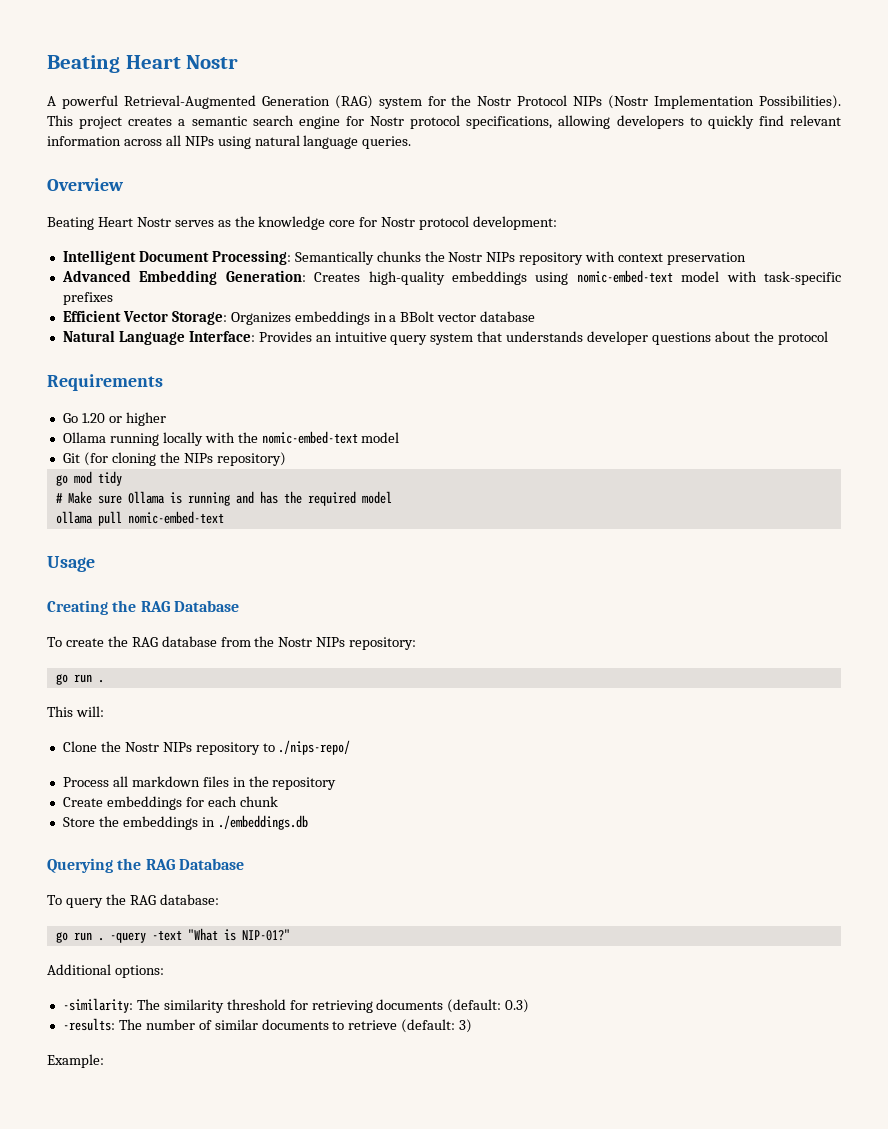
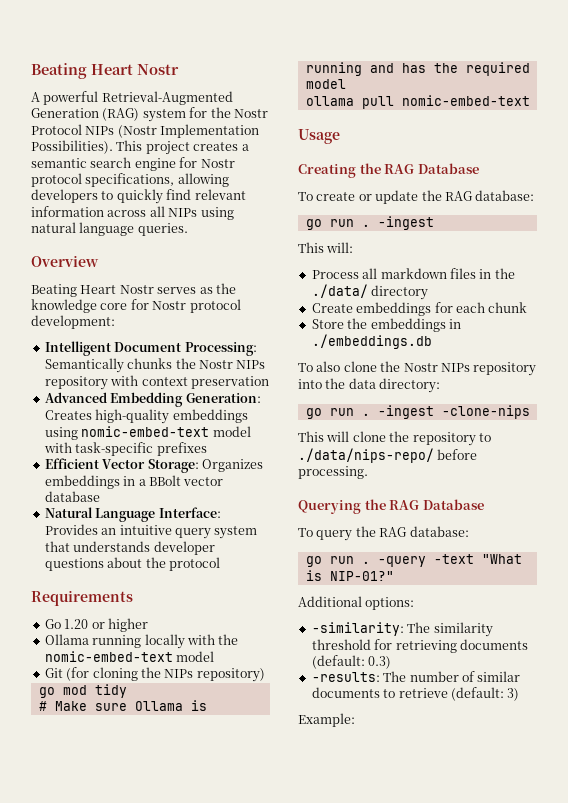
[107,636,417,650] [55,674,104,685] the RAG database from the Nostr NIPs repository: // go run . -> [358,190,535,204] [305,216,434,230] or update the RAG database: // go run . -ingest
[62,740,351,755] // Clone the Nostr NIPs repository to ./nips-repo/ -> (354, 247) none
[272,777,337,790] repository -> [311,284,429,300] ./data/ directory
(308, 822) none -> [298,361,537,376] [298,378,441,393] [305,405,530,419] [298,431,491,446] [298,448,478,463] [298,466,368,479] // To also clone the Nostr NIPs repository into the data directory: // go run . -ingest -clone-nips // This will clone the repository to ./data/nips-repo/ before processing.

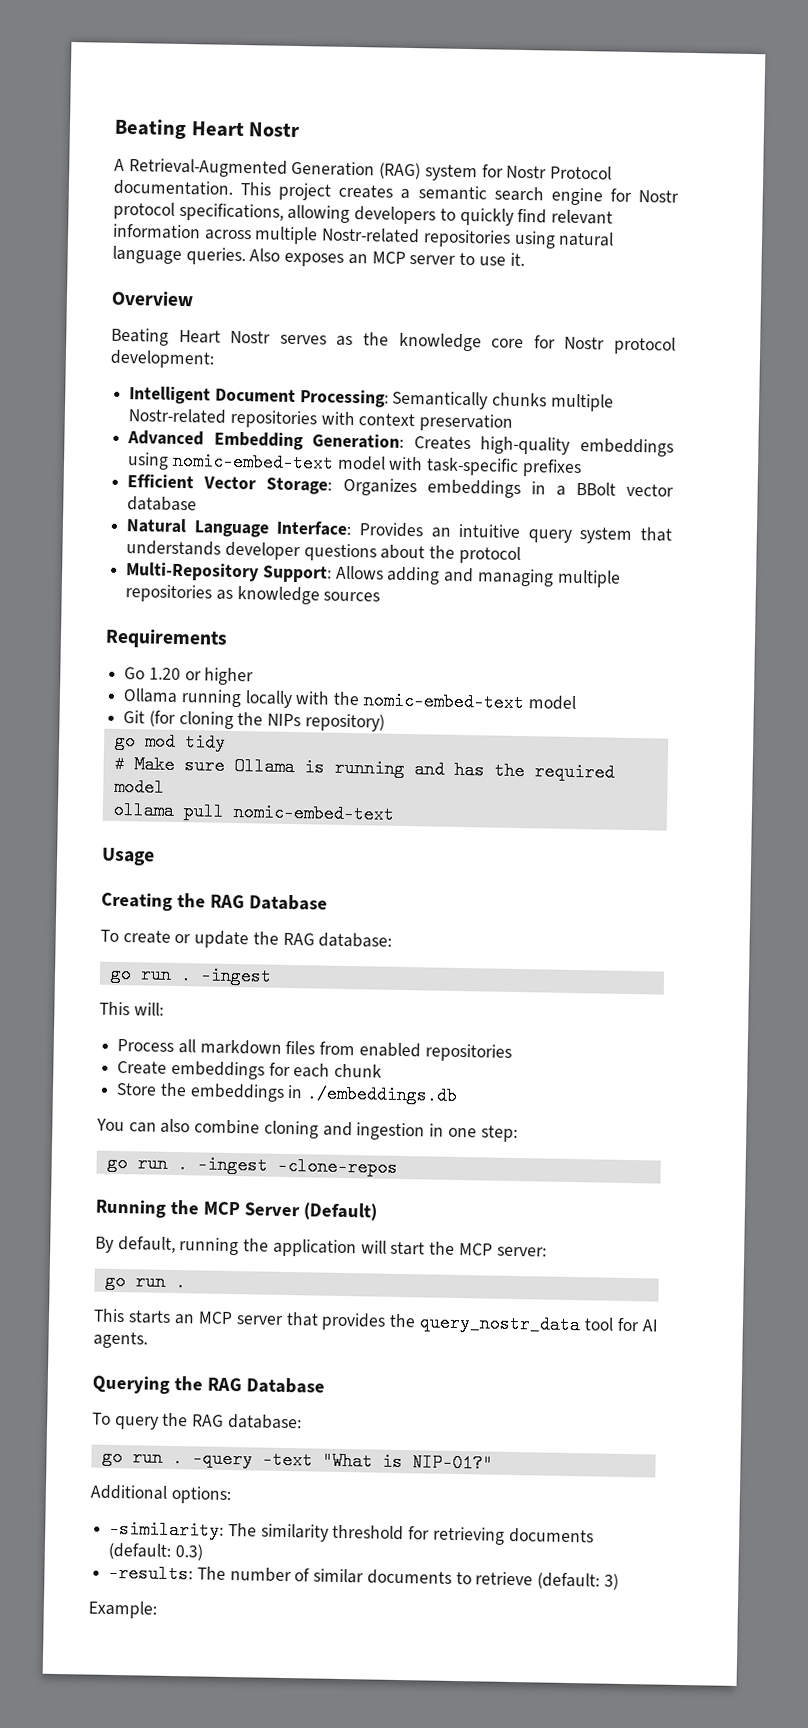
[43,91,99,105] powerful -> (125, 164) none
[210,107,231,118] the -> (504, 171) none
[85,124,260,138] [31,140,113,154] NIPs (Nostr Implementation Possibilities). -> [113,179,233,196] documentation.
[149,206,198,217] all NIPs -> [254,226,511,248] multiple Nostr-related repositories
(188, 229) none -> [249,248,525,267] Also exposes an MCP server to use it.
[175,358,266,369] [44,376,108,390] the Nostr NIPs repository -> [550,393,614,412] [128,408,317,429] multiple Nostr-related repositories
(220, 564) none -> [125,562,621,588] [125,584,381,605] // Multi-Repository Support: Allows adding and managing multiple repositories as knowledge sources
[479,268,515,279] [311,284,429,300] in the ./data/ directory -> [319,1041,512,1062] from enabled repositories
[298,361,537,376] [298,378,441,393] [305,405,530,419] [298,431,491,446] [298,448,478,463] [298,466,368,479] To also clone the Nostr NIPs repository into the data directory: // go run . -ingest -clone-nips // This will clone the repository to ./data/nips-repo/ before processing. -> [96,1118,518,1143] [106,1153,398,1177] [95,1199,378,1221] [95,1236,547,1258] [104,1271,186,1292] [93,1308,659,1335] [93,1331,148,1349] You can also combine cloning and ingestion in one step: // go run . -ingest -clone-repos // Running the MCP Server (Default) // By default, running the application will start the MCP server: // go run . // This starts an MCP server that provides the query_nostr_data tool for AI agents.

